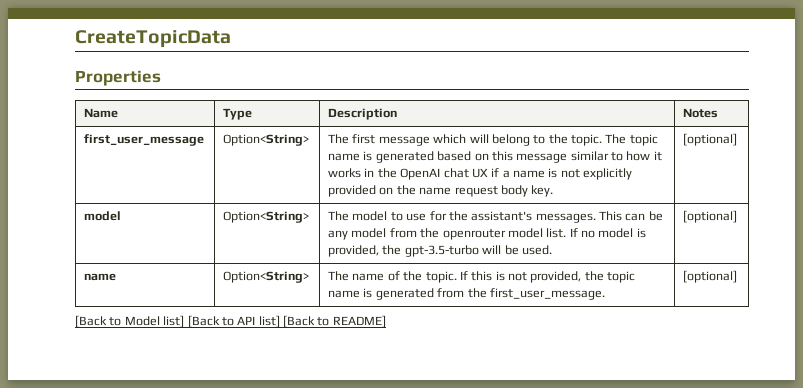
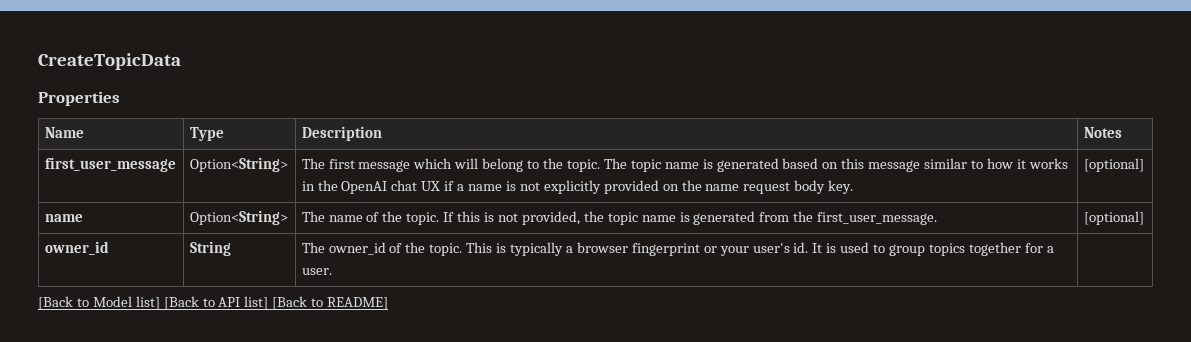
[84,211,122,221] [223,211,310,223] [328,211,663,223] [328,228,646,240] [328,245,552,257] [683,210,738,223] // model | Option<String> | The model to use for the assistant's messages. This can be any model from the openrouter model list. If no model is provided, the gpt-3.5-turbo will be used. | [optional] -> (1144, 165) none
(738, 276) none -> [44,241,109,255] [189,241,231,256] [301,242,1054,256] [301,268,332,275] // owner_id | String | The owner_id of the topic. This is typically a browser fingerprint or your user's id. It is used to group topics together for a user. |

